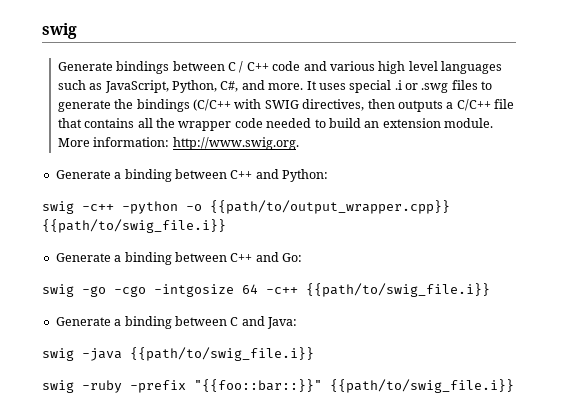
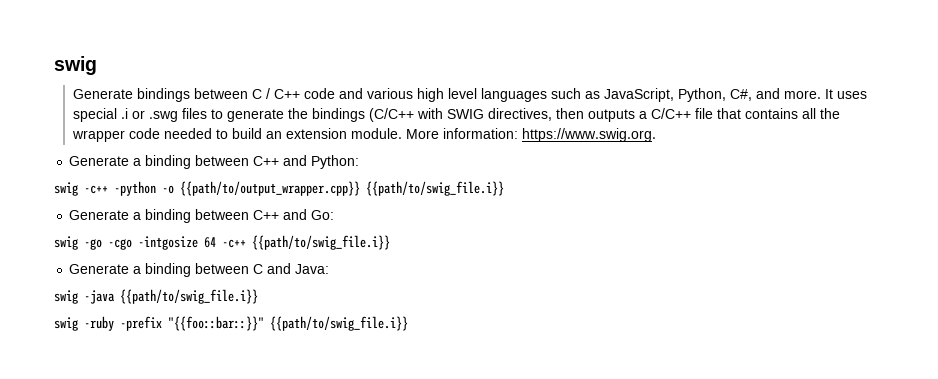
[172,137,299,150] http://www.swig.org. -> [521,128,656,142] https://www.swig.org.

